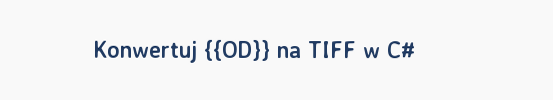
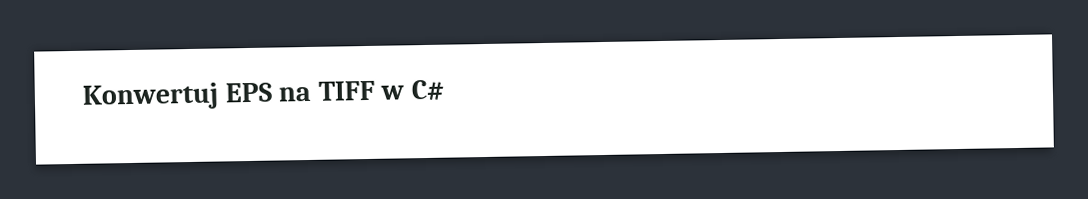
[203,39,271,61] {{OD}} -> [224,82,272,103] EPS

